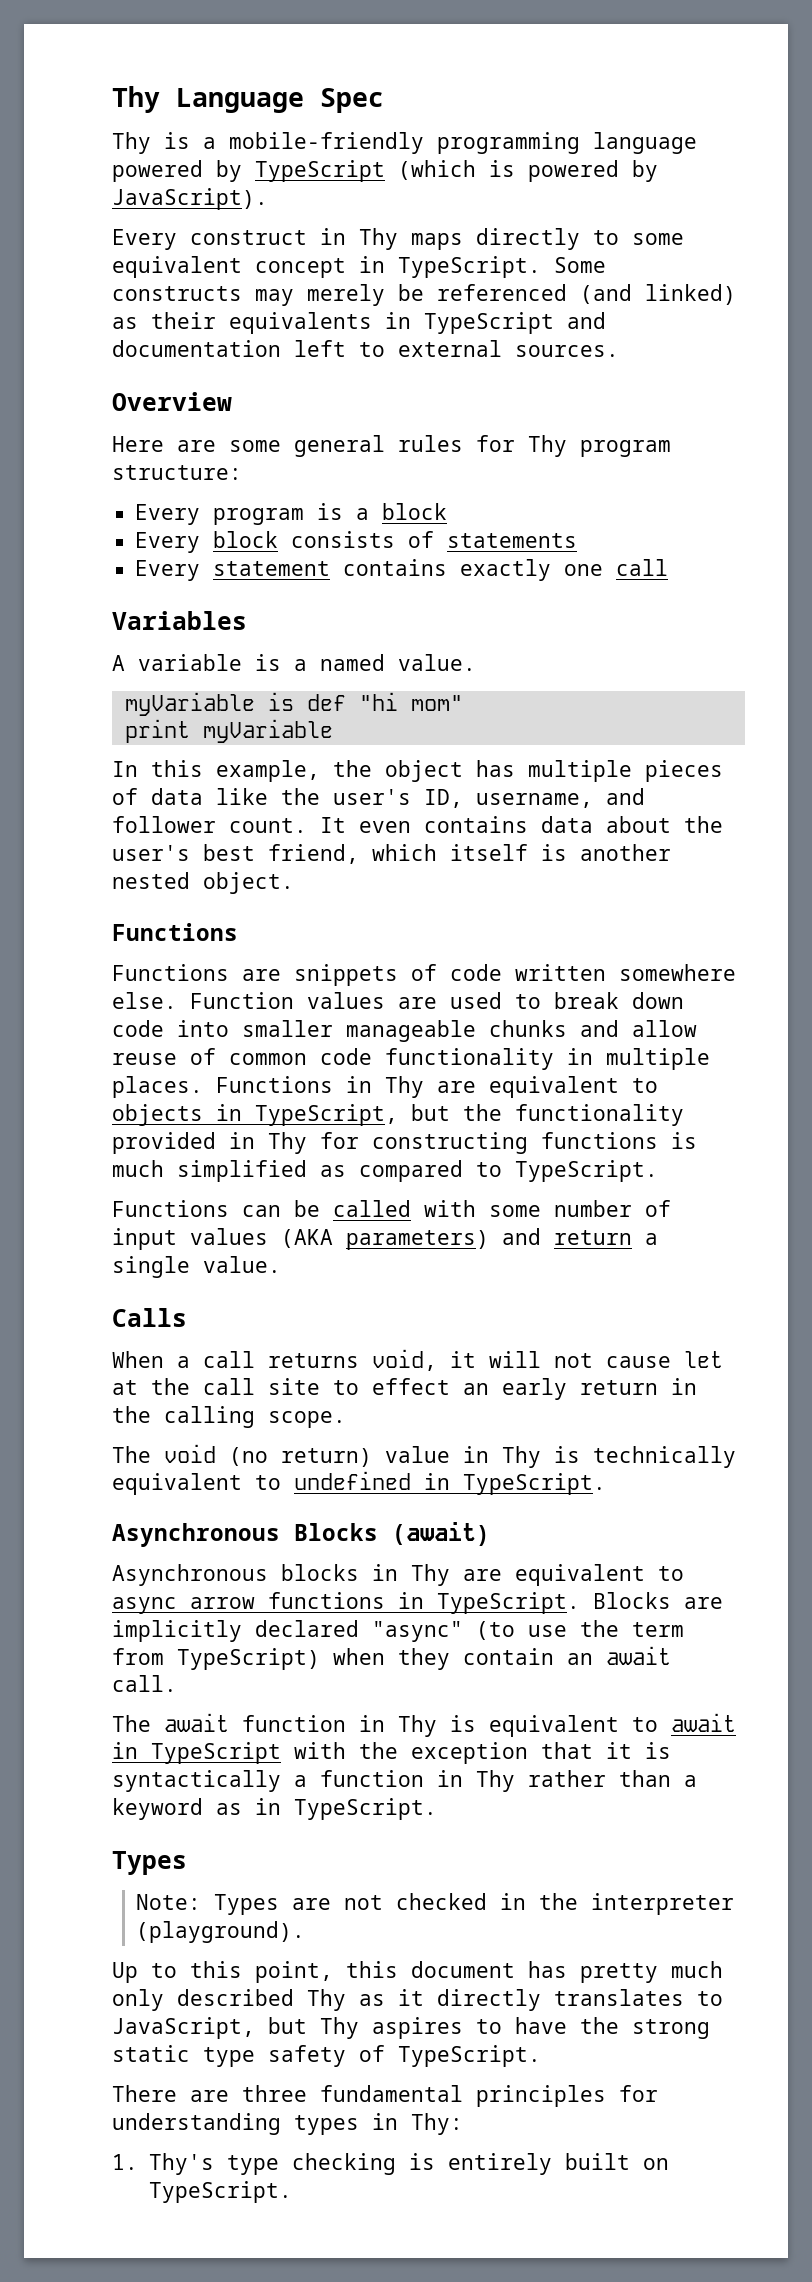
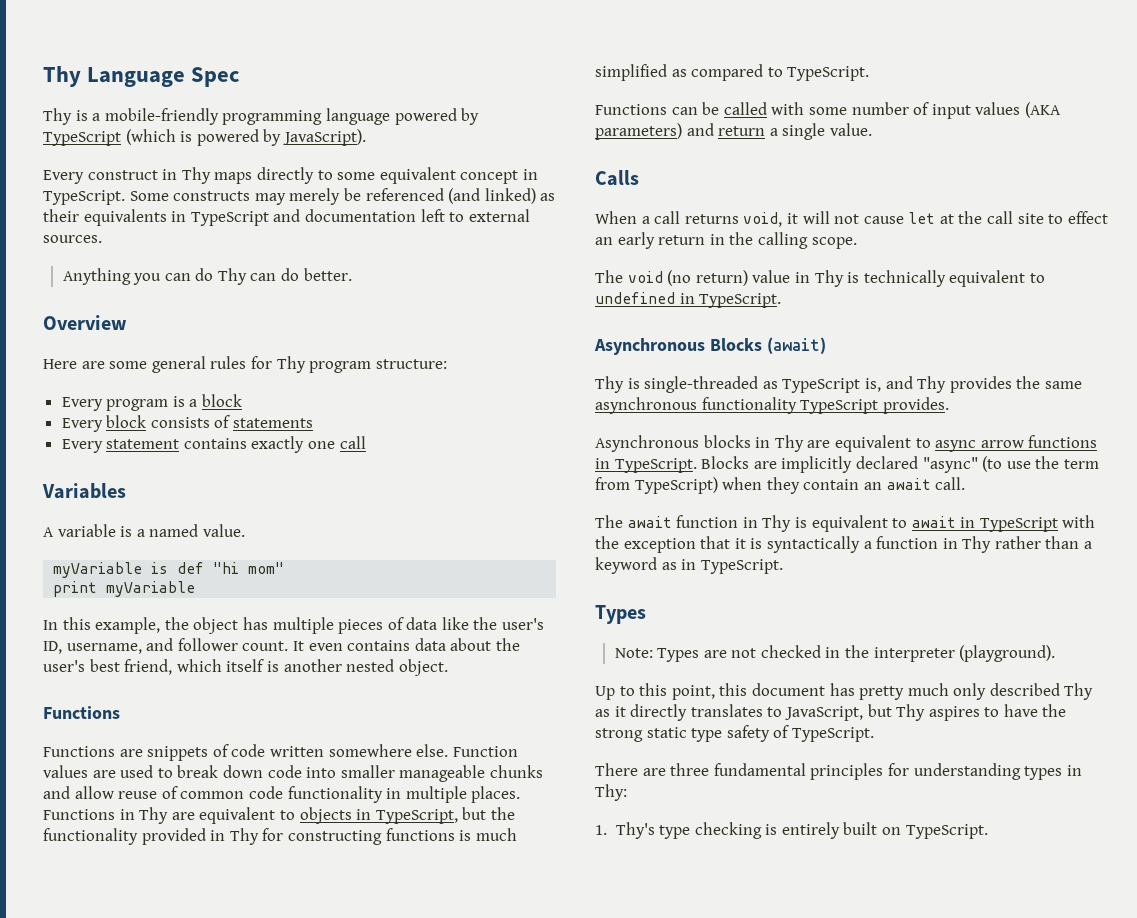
(619, 351) none -> [62,268,352,285] // Anything you can do Thy can do better.
(490, 1534) none -> [595,376,1082,393] [595,397,949,414] // Thy is single-threaded as TypeScript is, and Thy provides the same asynchronous functionality TypeScript provides.

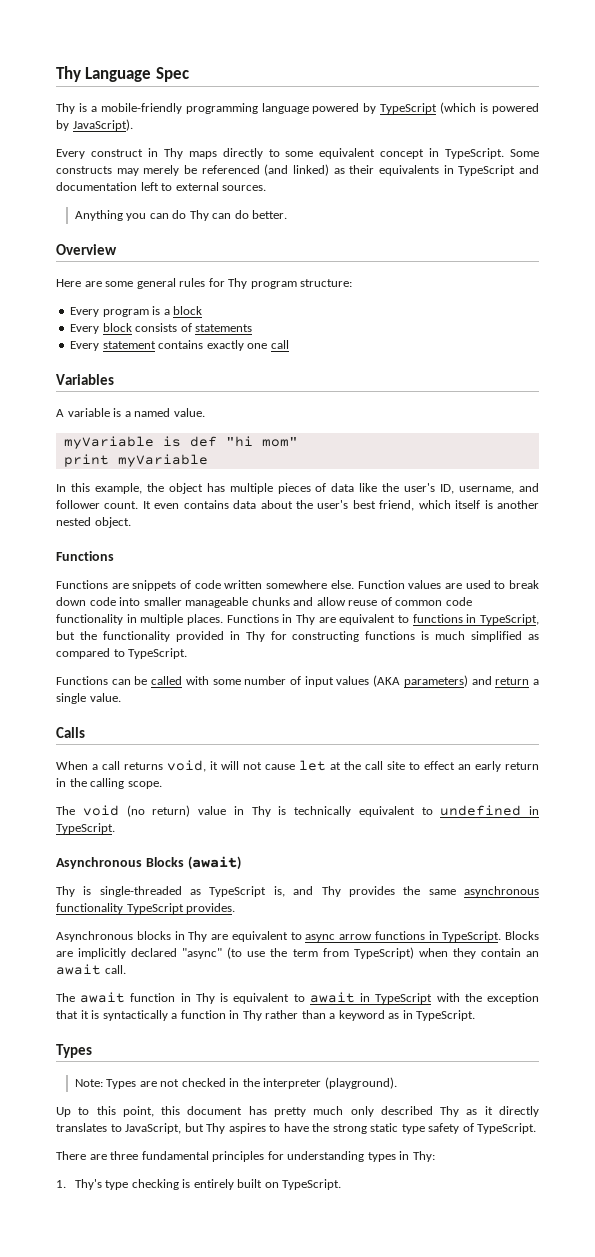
[299,807,352,824] objects -> [412,614,463,623] functions

